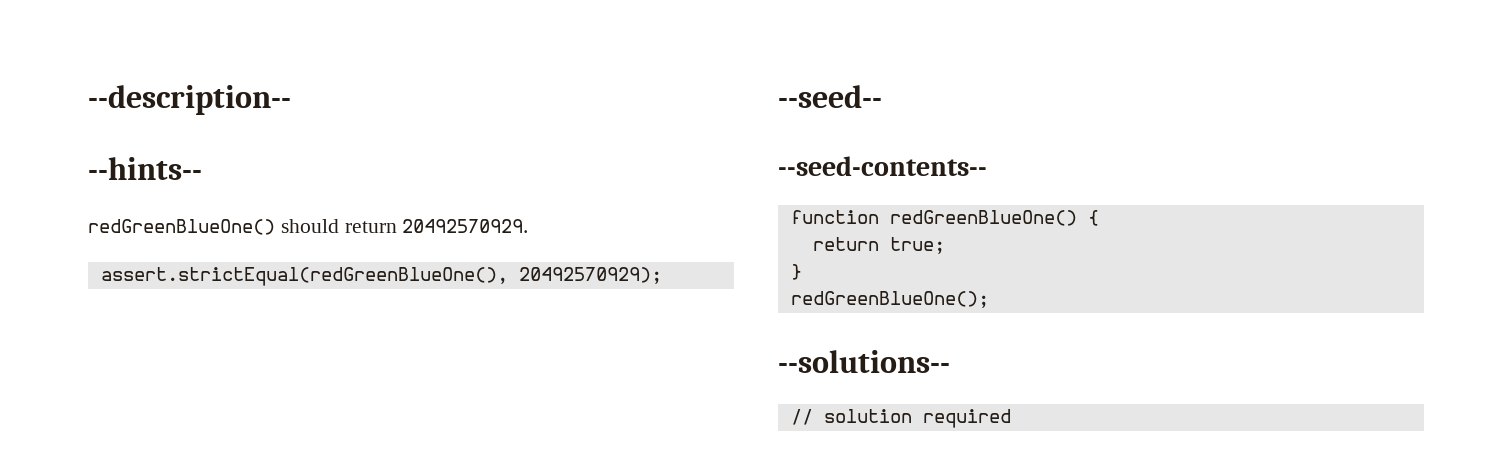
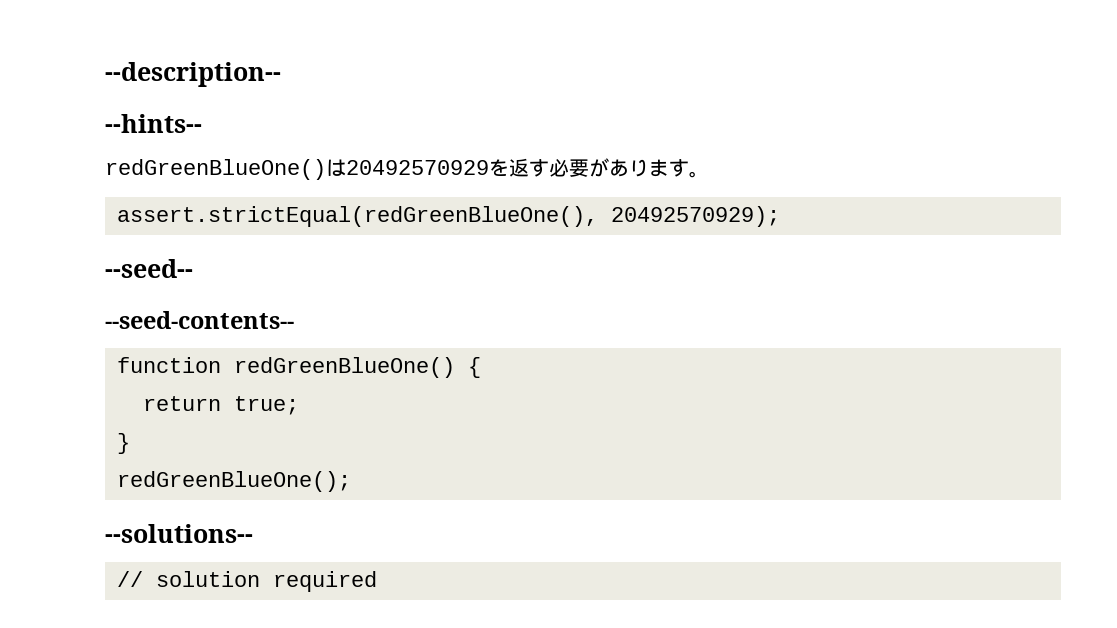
[280,219,529,233] should return 20492570929. -> [326,158,709,178] は20492570929を返す必要があります。

